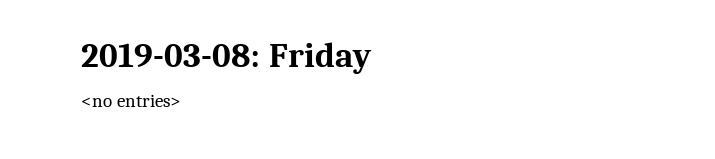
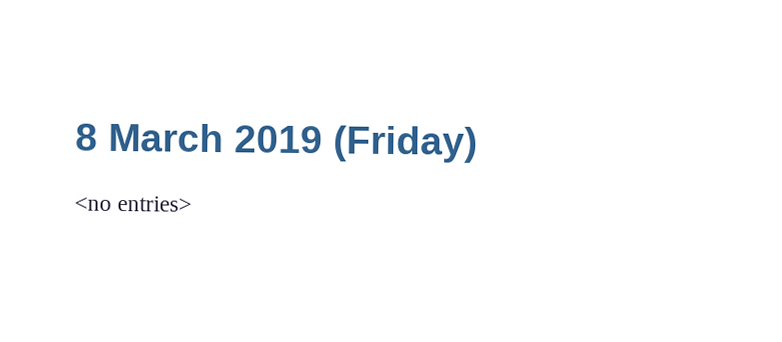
[81,42,373,74] 2019-03-08: Friday -> [75,122,478,163] 8 March 2019 (Friday)

